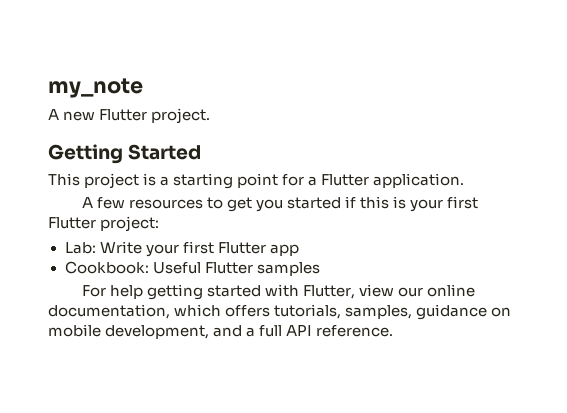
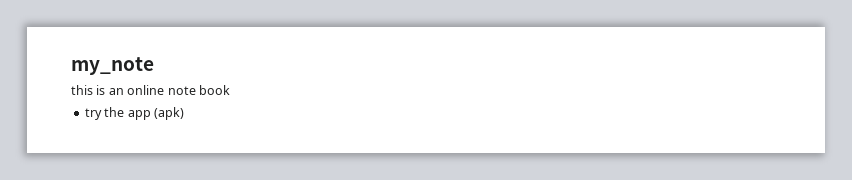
[48,108,211,124] [48,144,202,164] [48,173,465,189] [81,196,479,212] [48,216,160,232] [64,241,299,257] [64,261,320,276] [81,284,476,300] [48,304,512,320] [48,324,394,339] A new Flutter project. // Getting Started // This project is a starting point for a Flutter application. // A few resources to get you started if this is your first Flutter project: // Lab: Write your first Flutter app // Cookbook: Useful Flutter samples // For help getting started with Flutter, view our online documentation, which offers tutorials, samples, guidance on mobile development, and a full API reference. -> [71,85,230,95] [84,107,184,120] this is an online note book // try the app (apk)

